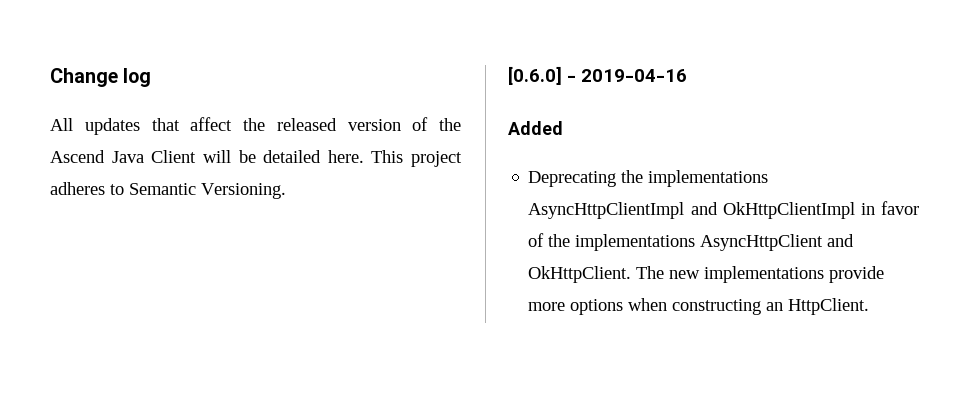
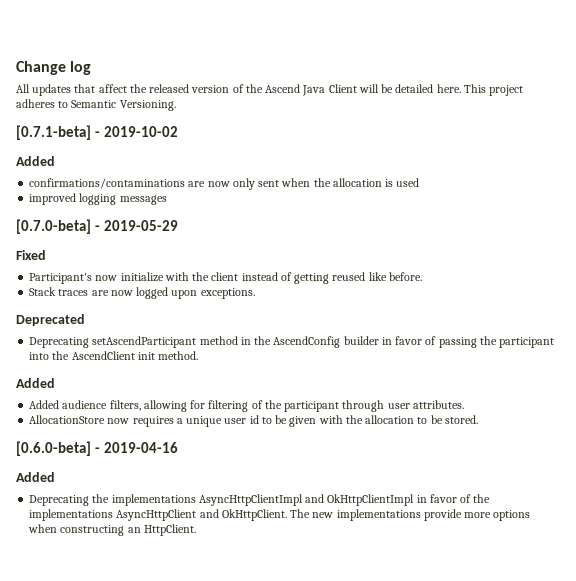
[508,66,562,85] [0.6.0] -> [16,125,178,140] [16,156,55,166] [29,178,420,190] [29,193,167,205] [16,219,178,234] [16,250,46,260] [29,272,422,284] [29,287,255,299] [16,314,85,326] [29,336,555,348] [29,351,199,360] [16,378,55,388] [29,400,464,412] [29,415,478,427] [16,441,91,456] [0.7.1-beta] - 2019-10-02 // Added // confirmations/contaminations are now only sent when the allocation is used // improved logging messages // [0.7.0-beta] - 2019-05-29 // Fixed // Participant's now initialize with the client instead of getting reused like before. // Stack traces are now logged upon exceptions. // Deprecated // Deprecating setAscendParticipant method in the AscendConfig builder in favor of passing the participant into the AscendClient init method. // Added // Added audience filters, allowing for filtering of the participant through user attributes. // AllocationStore now requires a unique user id to be given with the allocation to be stored. // [0.6.0-beta]

